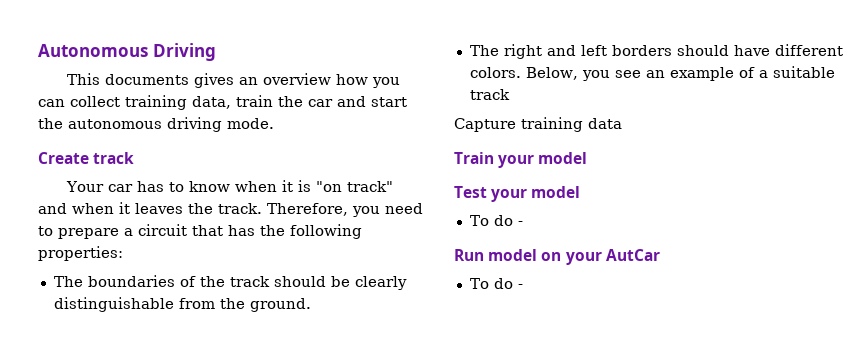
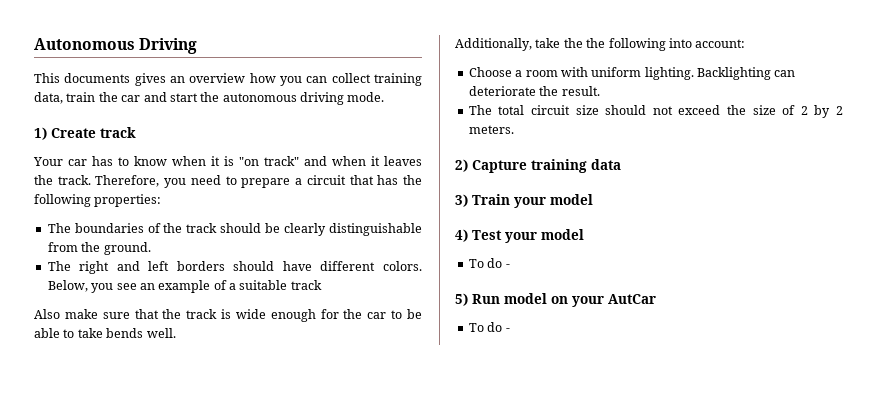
(274, 123) none -> [34,127,47,140] 1)
(510, 94) none -> [34,309,423,322] [34,328,176,338] [455,38,746,51] [468,67,796,80] [468,86,600,96] [468,105,844,118] [468,125,514,134] [455,159,468,172] Also make sure that the track is wide enough for the car to be able to take bends well. // Additionally, take the the following into account: // Choose a room with uniform lighting. Backlighting can deteriorate the result. // The total circuit size should not exceed the size of 2 by 2 meters. // 2)
(622, 123) none -> [455,194,468,207] 3)
(588, 158) none -> [455,229,468,242] 4)
(523, 223) none -> [455,293,468,306] 5)

